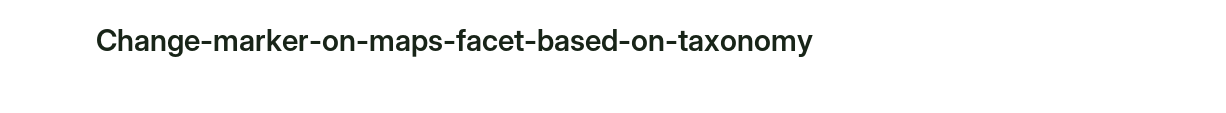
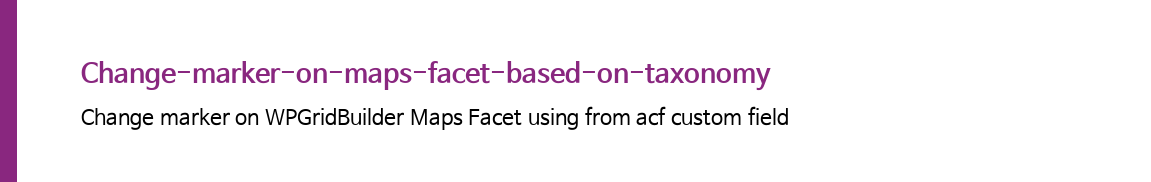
(813, 43) none -> [81,106,789,130] // Change marker on WPGridBuilder Maps Facet using from acf custom field

